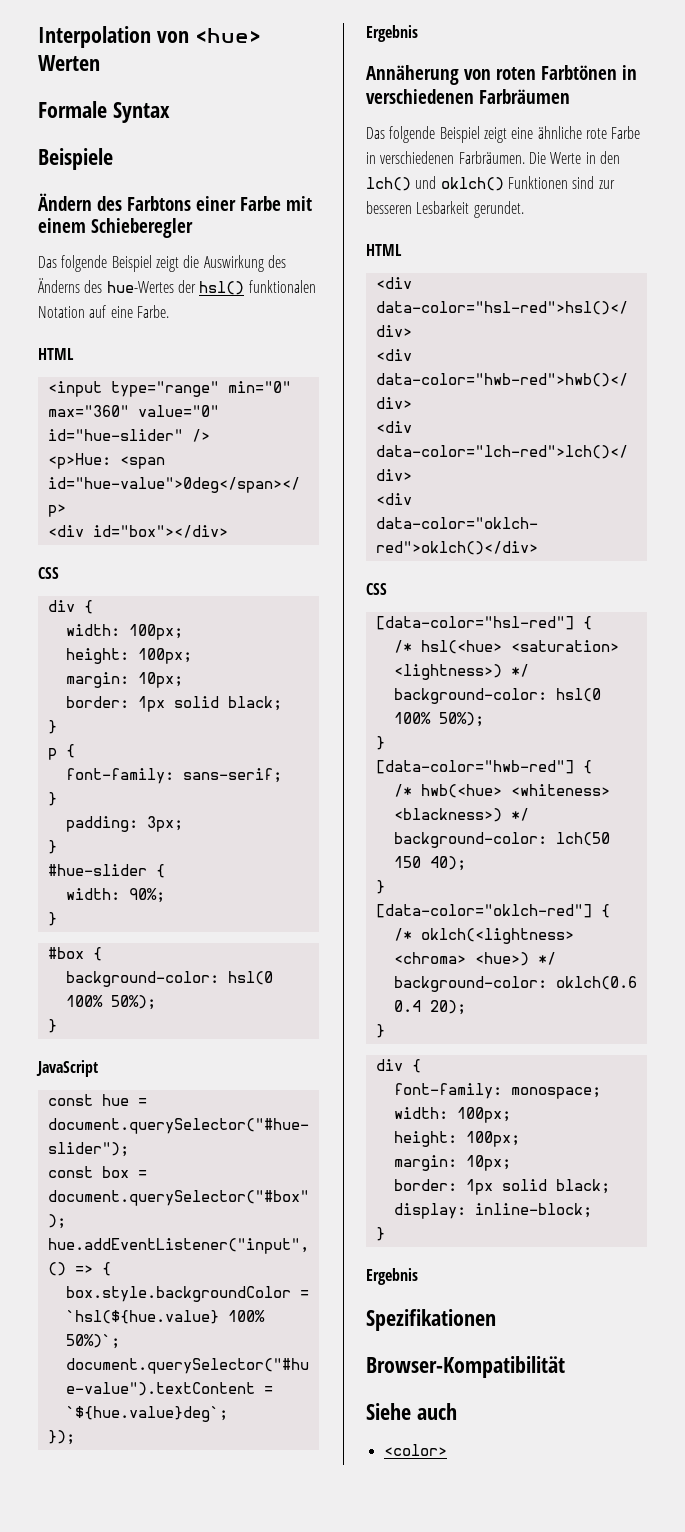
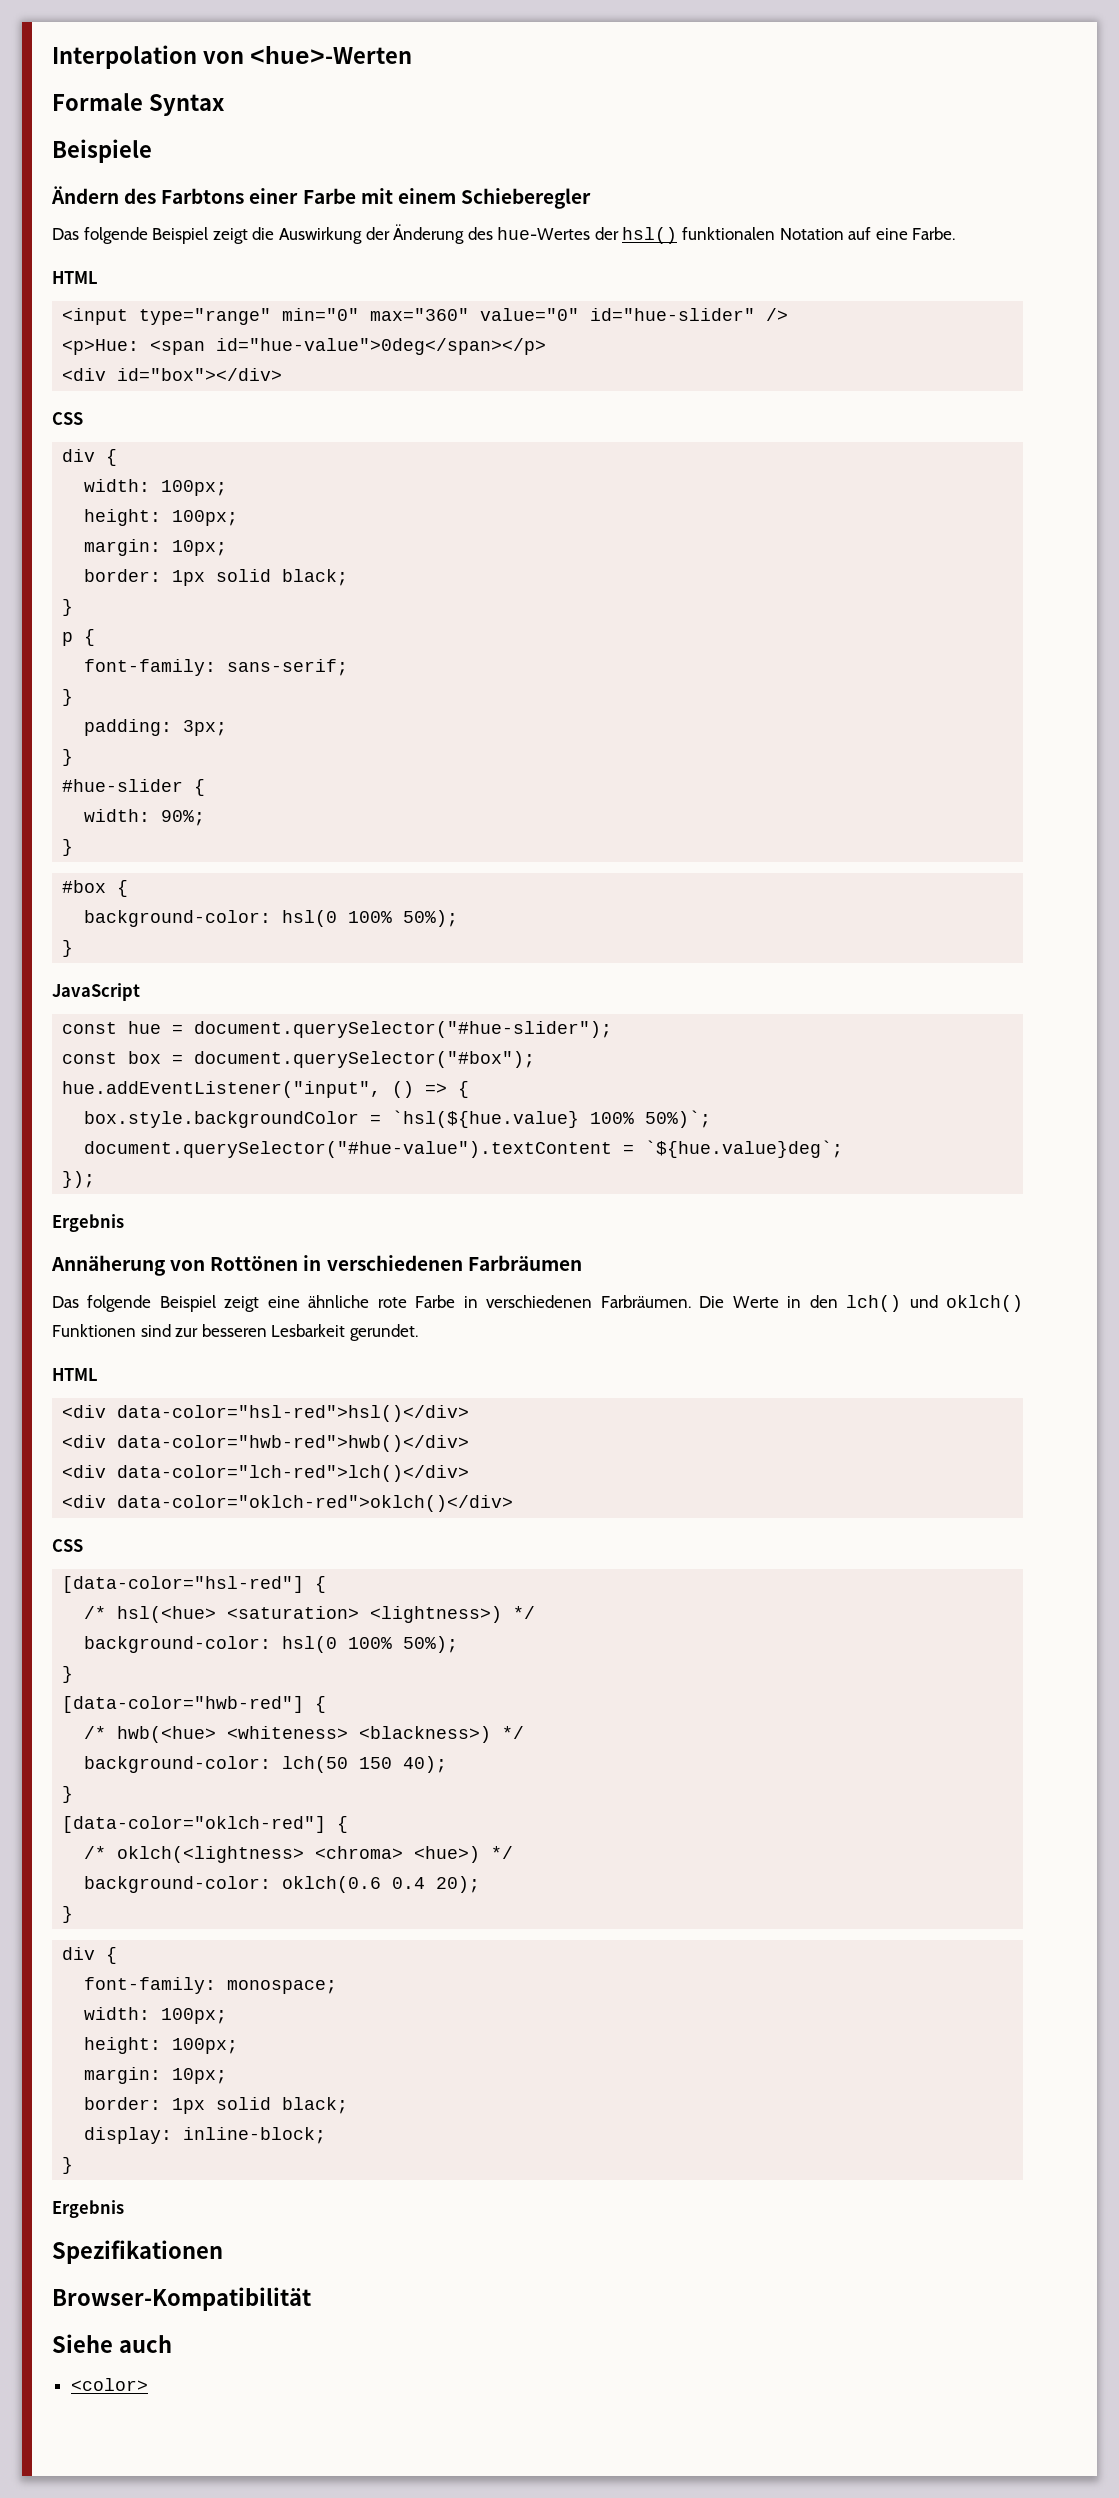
[194,28,261,43] [38,55,100,71] <hue> Werten -> [249,46,412,64] <hue>-Werten
[267,255,286,268] [38,278,80,293] des Änderns -> [365,224,465,244] der Änderung
[496,65,617,80] roten Farbtönen -> [210,1256,299,1271] Rottönen

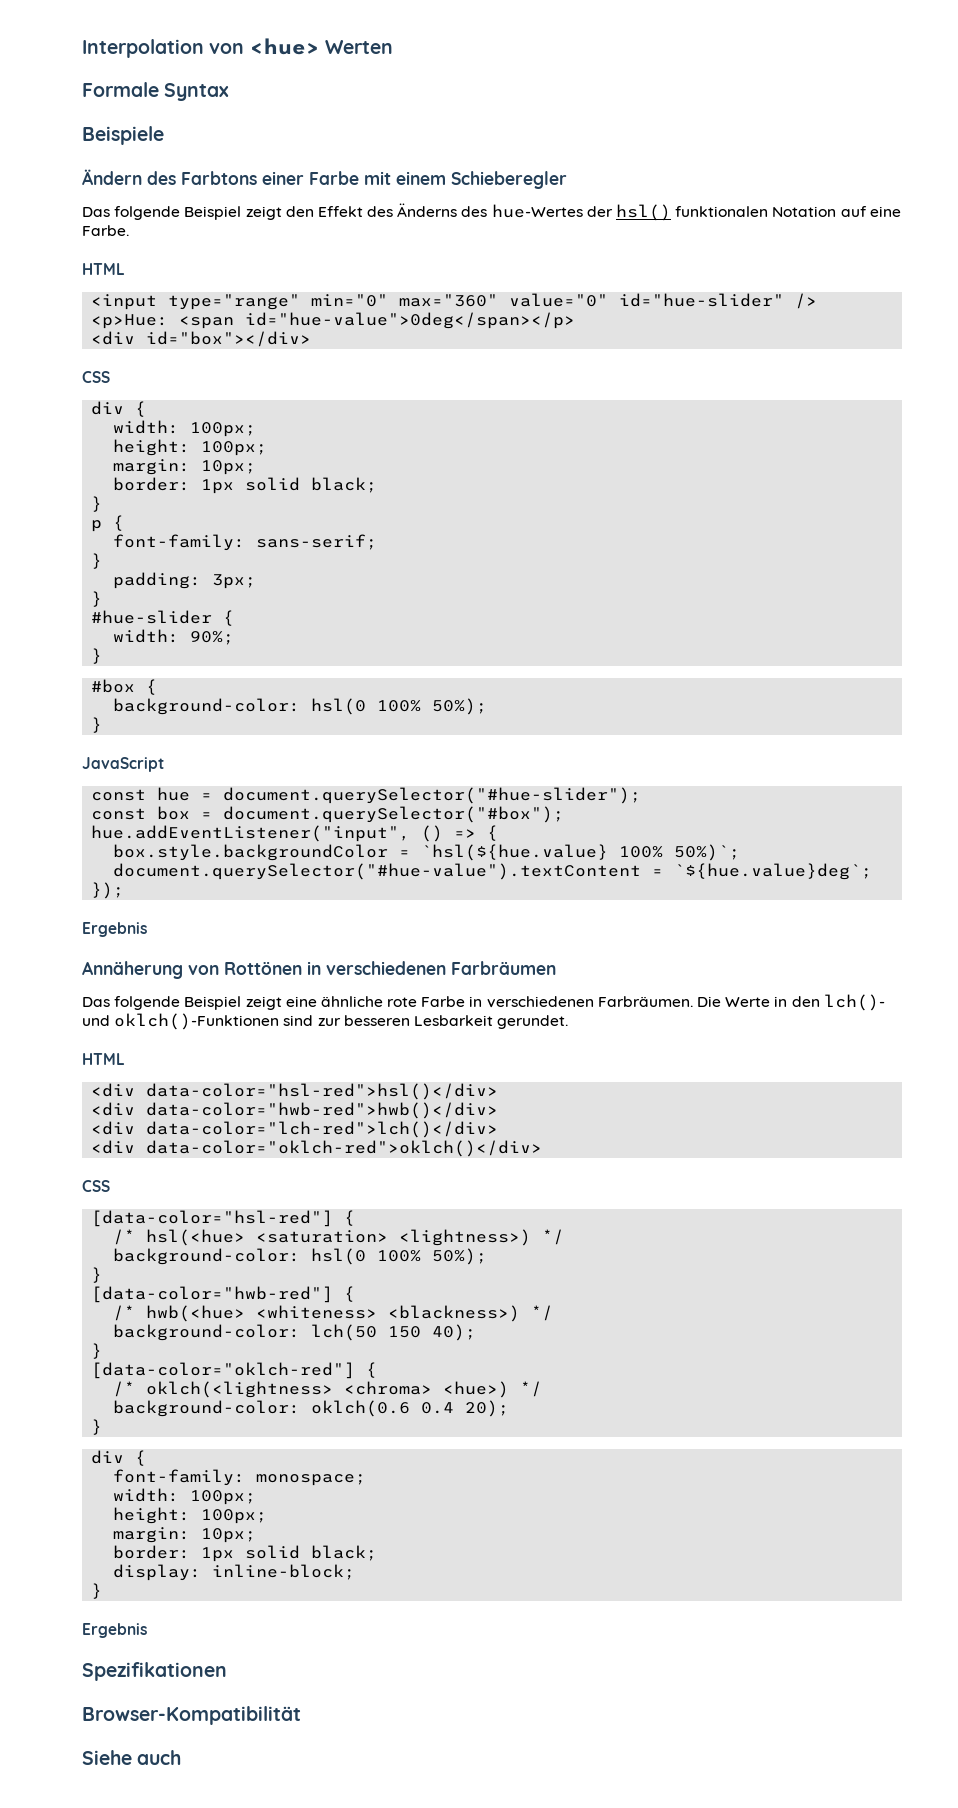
[249,46,412,64] <hue>-Werten -> [249,38,393,55] <hue> Werten
[252,224,465,244] die Auswirkung der Änderung -> [285,203,458,217] den Effekt des Änderns
[846,1295,1023,1312] [52,1324,136,1337] lch() und oklch() Funktionen -> [823,994,885,1011] [82,1013,280,1030] lch()- und oklch()-Funktionen
[70,2378,148,2391] // <color> -> (182, 1757) none

